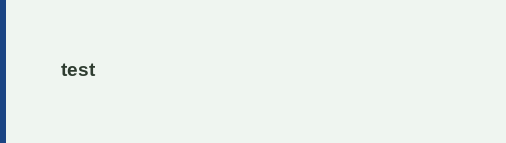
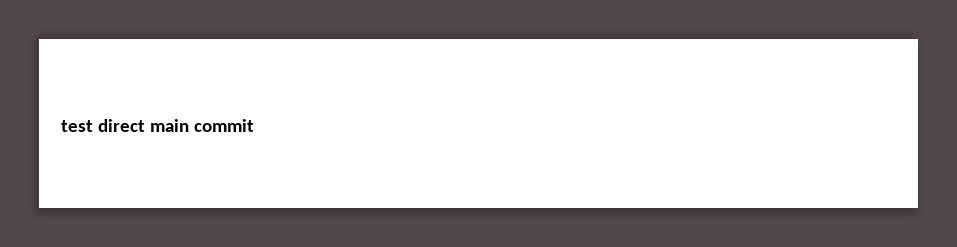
(96, 69) none -> [97,119,254,132] direct main commit

